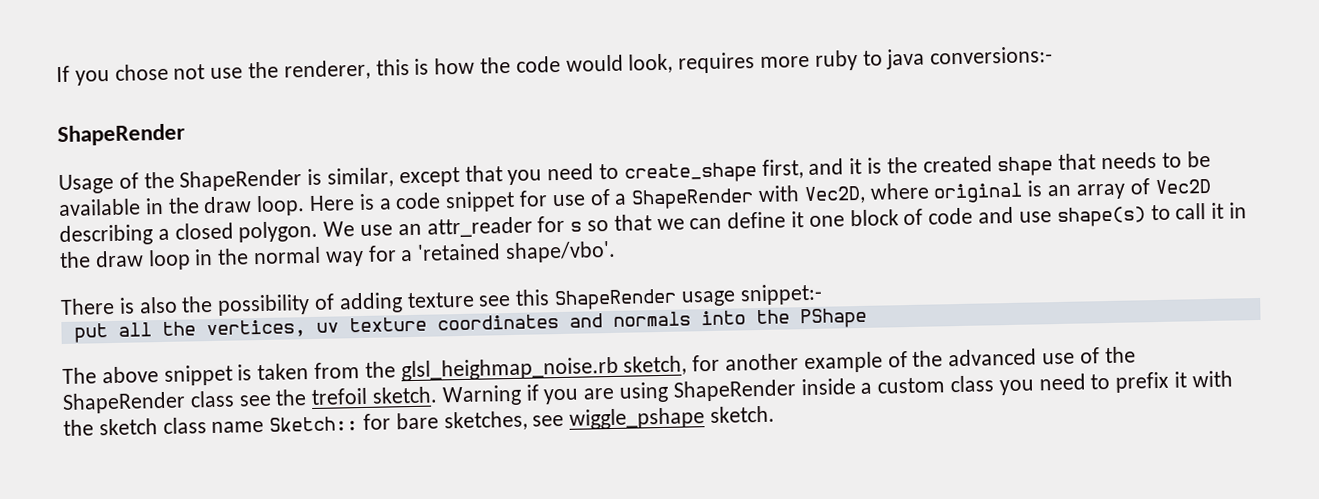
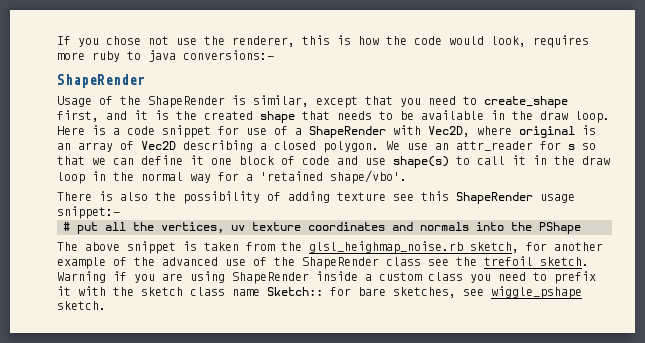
(823, 294) none -> [63,222,70,231] #

